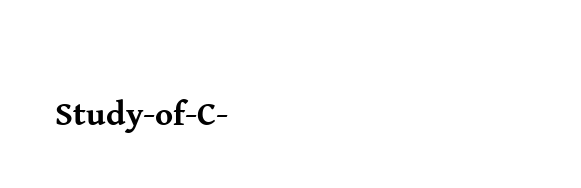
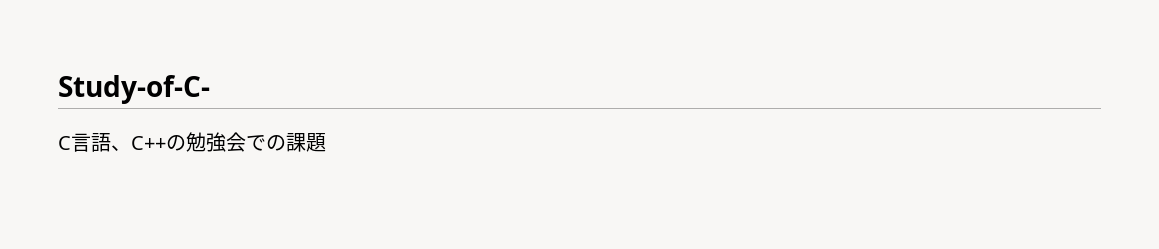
(228, 116) none -> [58,132,326,152] // C言語、C++の勉強会での課題

